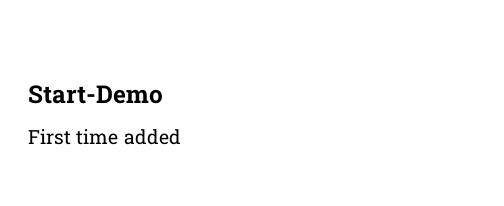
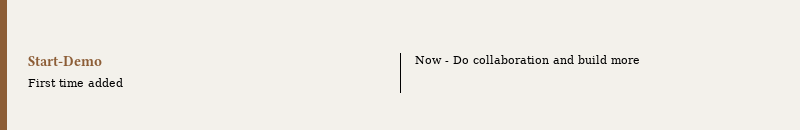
(181, 137) none -> [415,55,640,64] // Now - Do collaboration and build more

